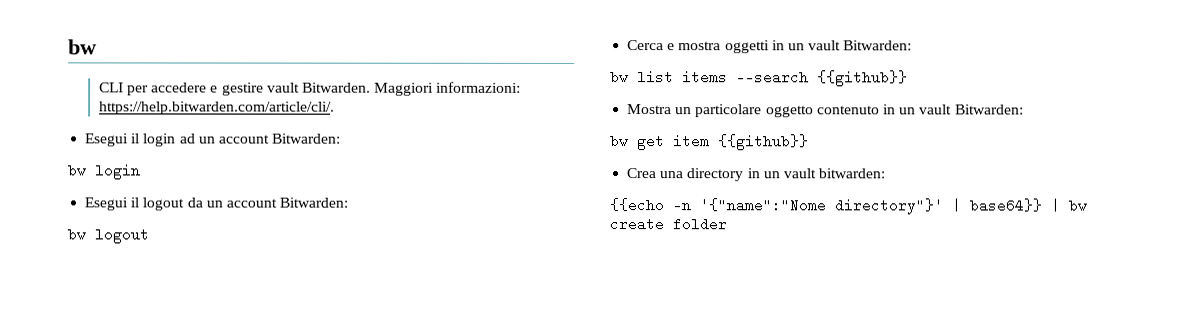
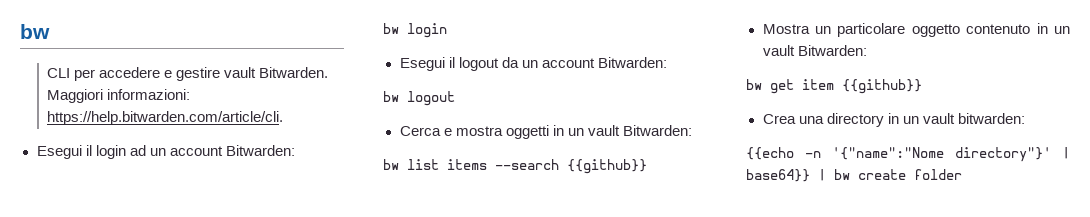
[98,101,335,115] https://help.bitwarden.com/article/cli/. -> [47,111,284,125] https://help.bitwarden.com/article/cli.

